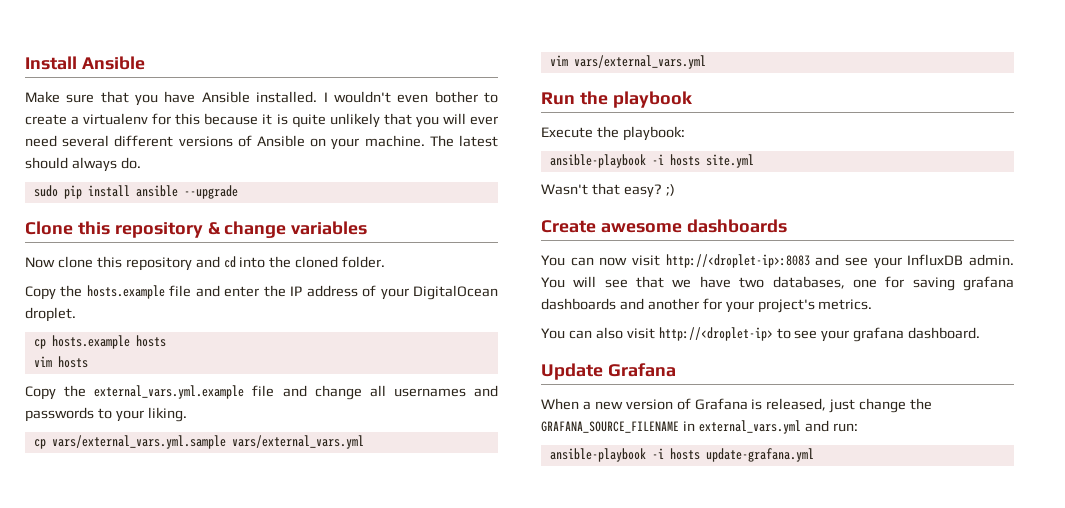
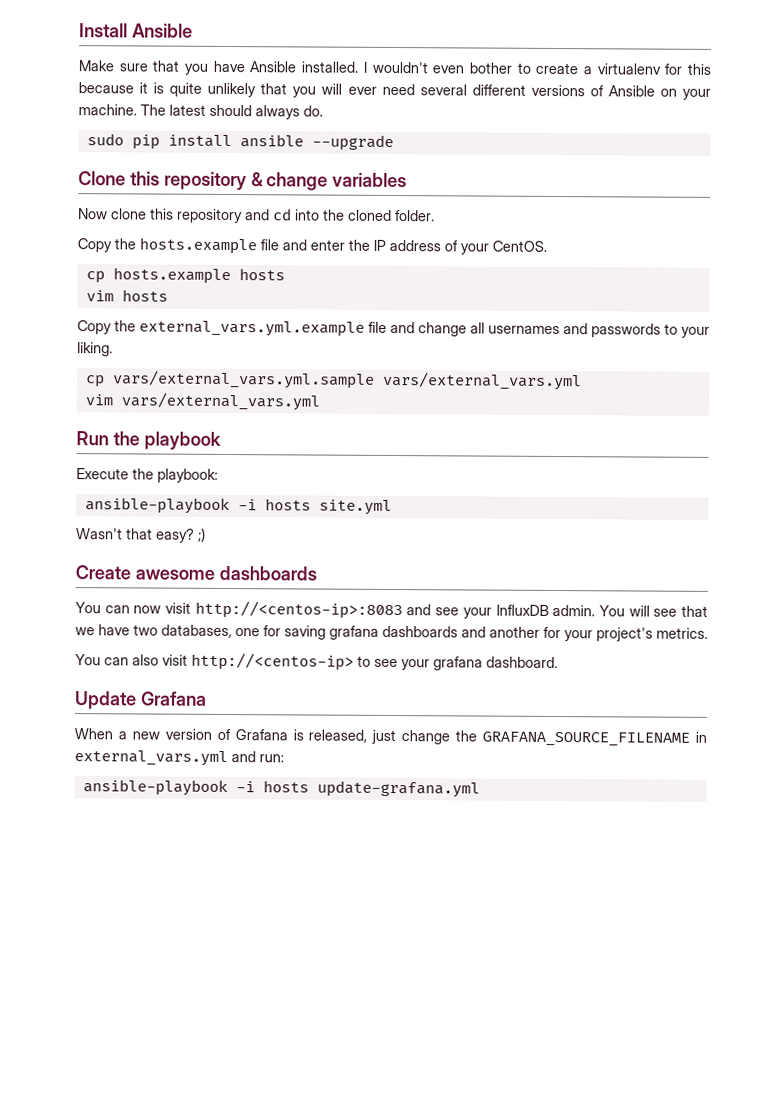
[412,285,498,300] [25,307,76,322] DigitalOcean droplet. -> [492,240,547,252] CentOS.
[665,254,810,268] http://<droplet-ip>:8083 -> [194,600,403,620] http://<centos-ip>:8083
[658,327,773,341] http://<droplet-ip> -> [191,652,354,671] http://<centos-ip>

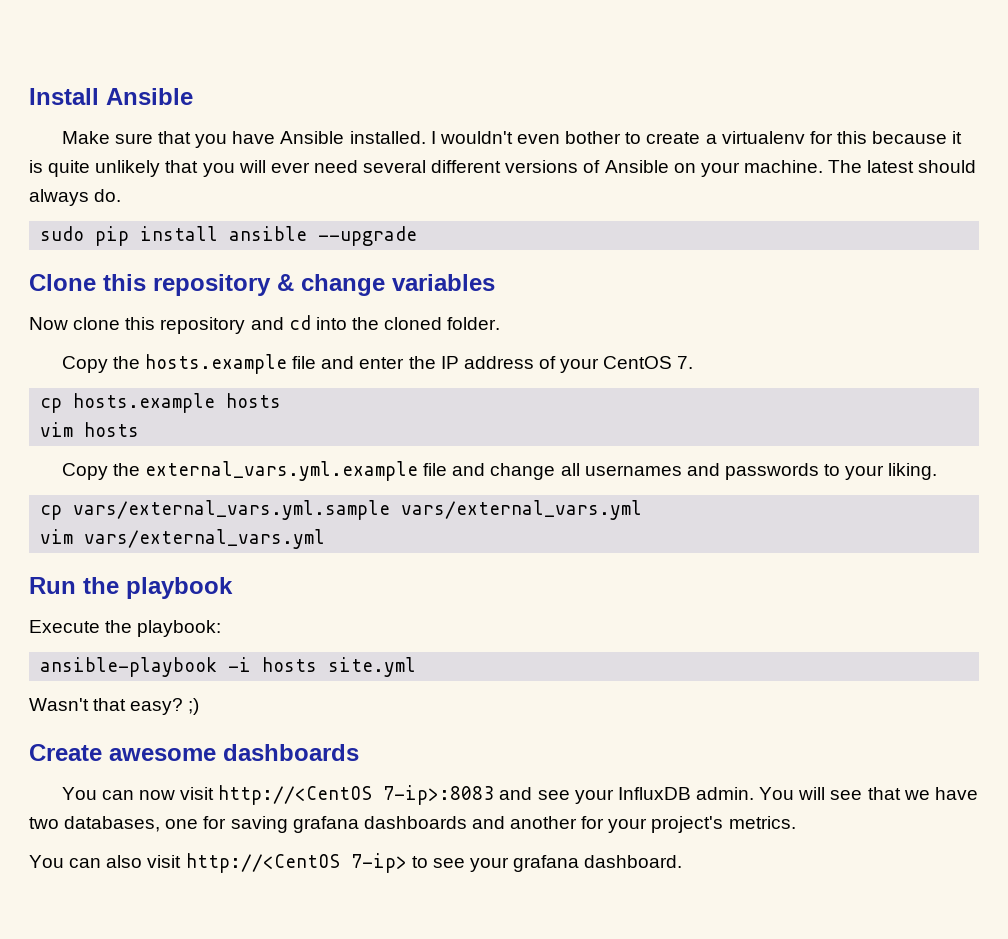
[492,240,547,252] CentOS. -> [603,356,694,369] CentOS 7.
[194,600,403,620] http://<centos-ip>:8083 -> [218,785,495,805] http://<CentOS 7-ip>:8083
[191,652,354,671] http://<centos-ip> -> [185,853,407,873] http://<CentOS 7-ip>
[75,691,207,710] [74,728,707,747] [74,750,284,767] [82,779,480,798] // Update Grafana // When a new version of Grafana is released, just change the GRAFANA_SOURCE_FILENAME in external_vars.yml and run: // ansible-playbook -i hosts update-grafana.yml -> (683, 861) none

